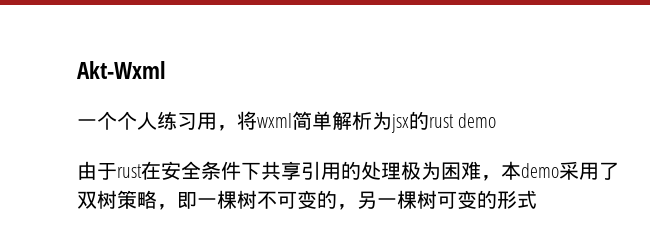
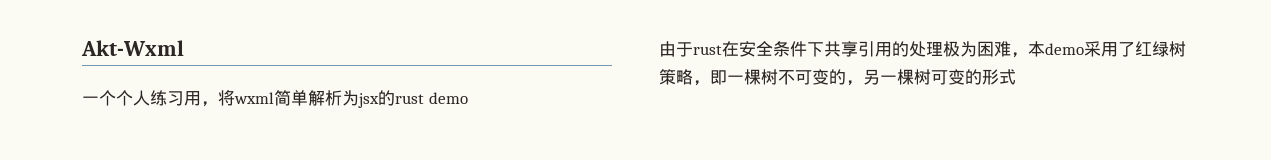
[77,191,97,209] 双 -> [1135,41,1169,57] 红绿

